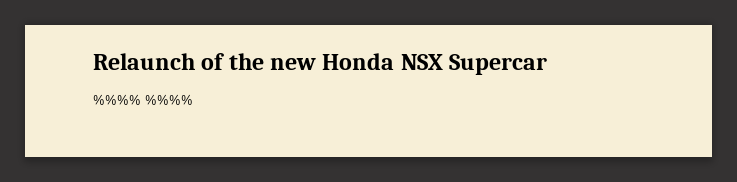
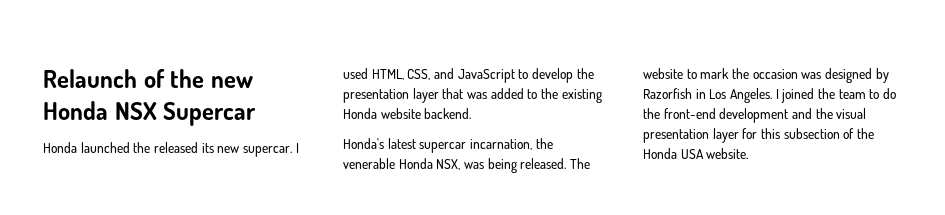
[93,94,193,105] %%%% %%%% -> [43,142,299,157] [343,68,594,83] [343,88,602,103] [343,108,472,119] [343,138,553,153] [343,158,590,173] [643,68,889,83] [643,88,896,103] [643,108,867,123] [643,128,874,143] [643,148,749,159] Honda launched the released its new supercar. I used HTML, CSS, and JavaScript to develop the presentation layer that was added to the existing Honda website backend. // Honda's latest supercar incarnation, the venerable Honda NSX, was being released. The website to mark the occasion was designed by Razorfish in Los Angeles. I joined the team to do the front-end development and the visual presentation layer for this subsection of the Honda USA website.

